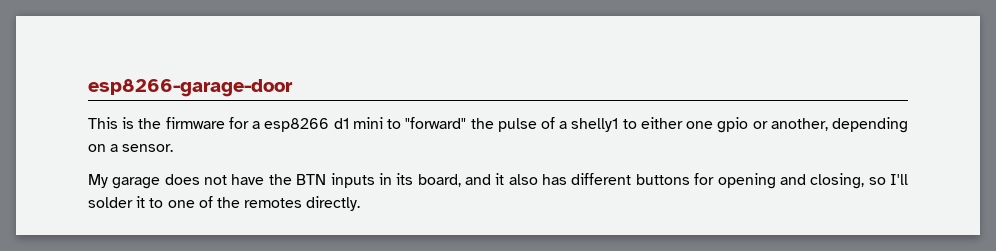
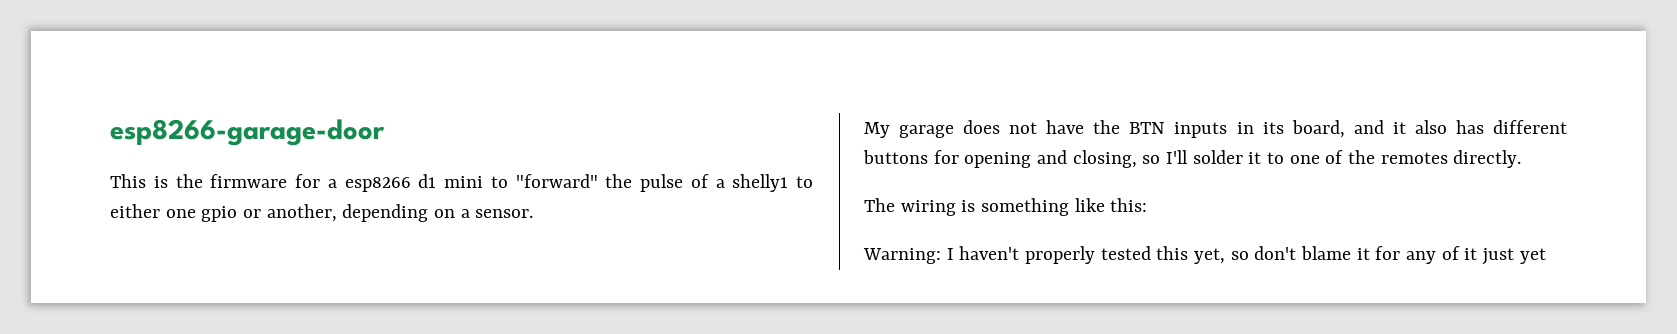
(361, 203) none -> [864,198,1148,216] [863,246,1546,265] // The wiring is something like this: // Warning: I haven't properly tested this yet, so don't blame it for any of it just yet

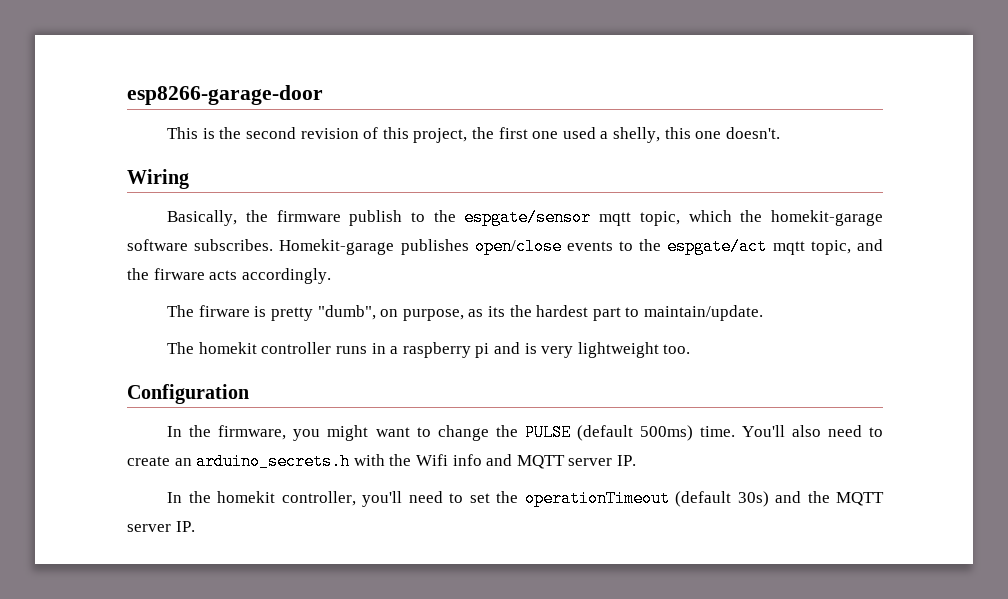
[210,174,813,192] [110,204,534,222] [864,120,1567,138] [863,150,1522,168] [864,198,1148,216] [863,246,1546,265] firmware for a esp8266 d1 mini to "forward" the pulse of a shelly1 to either one gpio or another, depending on a sensor. // My garage does not have the BTN inputs in its board, and it also has different buttons for opening and closing, so I'll solder it to one of the remotes directly. // The wiring is something like this: // Warning: I haven't properly tested this yet, so don't blame it for any of it just yet -> [246,127,780,143] [127,169,189,189] [167,209,884,226] [127,238,883,255] [127,268,331,284] [167,305,763,321] [167,342,691,358] [127,384,249,404] [167,424,883,441] [127,453,636,470] [167,490,885,507] [127,521,195,532] second revision of this project, the first one used a shelly, this one doesn't. // Wiring // Basically, the firmware publish to the espgate/sensor mqtt topic, which the homekit-garage software subscribes. Homekit-garage publishes open/close events to the espgate/act mqtt topic, and the firware acts accordingly. // The firware is pretty "dumb", on purpose, as its the hardest part to maintain/update. // The homekit controller runs in a raspberry pi and is very lightweight too. // Configuration // In the firmware, you might want to change the PULSE (default 500ms) time. You'll also need to create an arduino_secrets.h with the Wifi info and MQTT server IP. // In the homekit controller, you'll need to set the operationTimeout (default 30s) and the MQTT server IP.

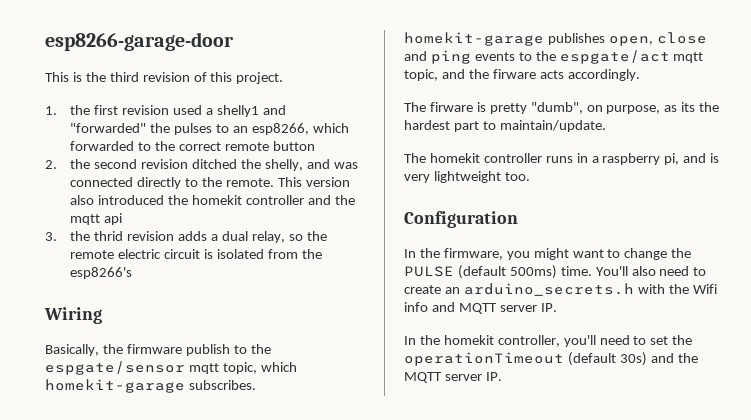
[246,127,297,139] second -> [109,72,139,82] third
[413,128,468,143] project, -> [236,72,284,84] [45,106,57,115] project. // 1.
[532,131,559,139] one -> [122,105,170,115] revision
[612,127,780,143] shelly, this one doesn't. -> [216,105,286,117] [70,123,349,135] [70,141,315,151] [45,159,358,171] [70,177,350,189] [70,195,355,205] [70,213,123,225] [45,231,327,243] [70,249,322,259] [70,267,133,279] shelly1 and "forwarded" the pulses to an esp8266, which forwarded to the correct remote button // 2. the second revision ditched the shelly, and was connected directly to the remote. This version also introduced the homekit controller and the mqtt api // 3. the thrid revision adds a dual relay, so the remote electric circuit is isolated from the esp8266's
[740,210,884,226] [127,238,562,255] the homekit-garage software subscribes. Homekit-garage publishes open/close -> [45,379,256,393] [404,32,707,46] [404,50,471,64] homekit-garage subscribes. homekit-garage publishes open, close and ping
[475,343,490,358] pi -> [664,153,680,165] pi,

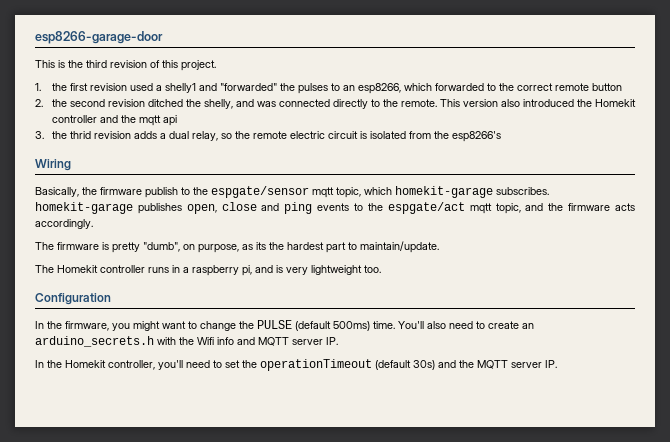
[192,195,243,205] homekit -> [594,99,636,107] Homekit
[492,69,536,79] firware -> [568,203,611,211] firmware
[429,102,473,112] firware -> [57,242,99,250] firmware
[429,153,480,163] homekit -> [57,265,98,273] Homekit
[443,335,494,345] homekit -> [65,360,106,368] Homekit

